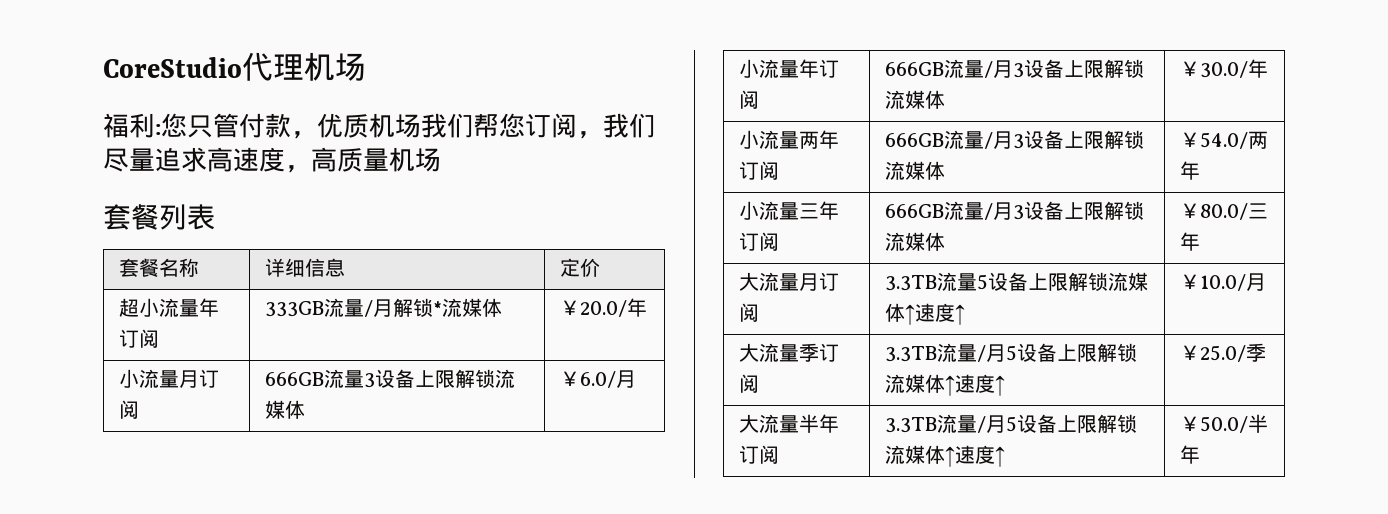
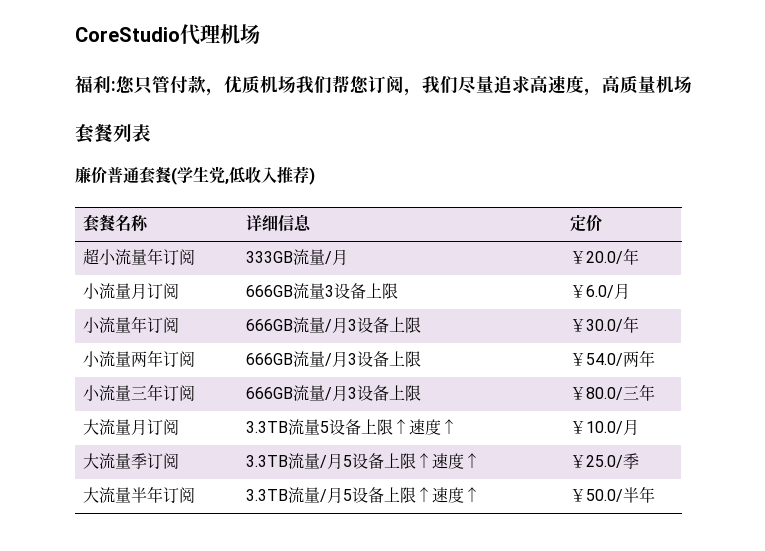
(215, 217) none -> [75,166,315,185] // 廉价普通套餐(学生党,低收入推荐)
[392,298,502,317] 解锁*流媒体 -> (349, 257) none
[454,369,515,388] [264,400,305,419] 解锁流媒体 -> (399, 291) none
[1103,59,1144,78] [884,90,945,109] 解锁流媒体 -> (422, 325) none
[1103,130,1144,149] [884,161,945,180] 解锁流媒体 -> (422, 359) none
[1103,201,1144,220] [884,232,945,251] 解锁流媒体 -> (422, 393) none
[1067,272,1148,291] [884,303,905,322] 解锁流媒体 -> (394, 427) none
[1096,343,1137,362] [884,374,945,393] 解锁流媒体 -> (417, 461) none
[1096,414,1137,433] [884,445,945,464] 解锁流媒体 -> (417, 495) none

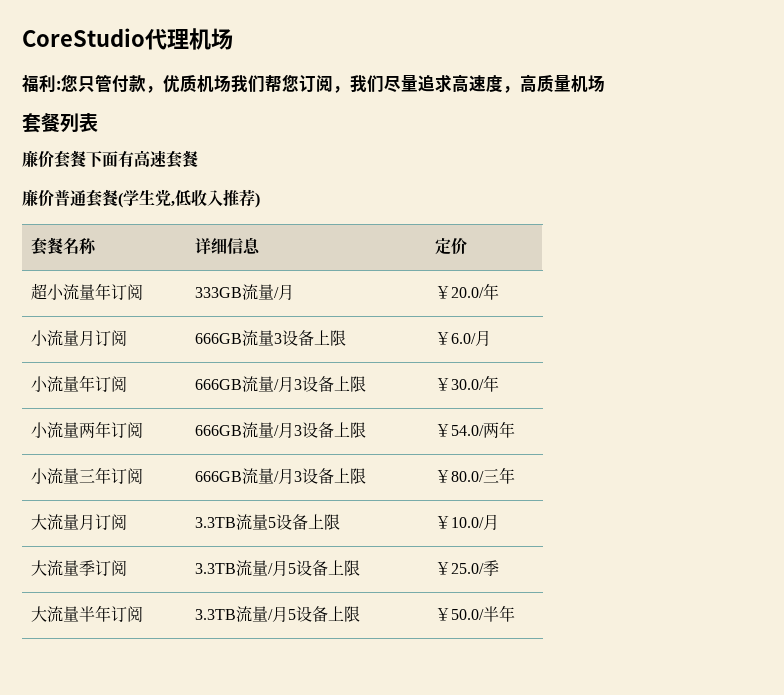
(151, 133) none -> [22,150,198,168] // 廉价套餐下面有高速套餐
[393,419,458,435] ↑速度↑ -> (340, 522) none
[416,453,481,469] ↑速度↑ -> (360, 568) none
[416,487,481,503] ↑速度↑ -> (360, 614) none

